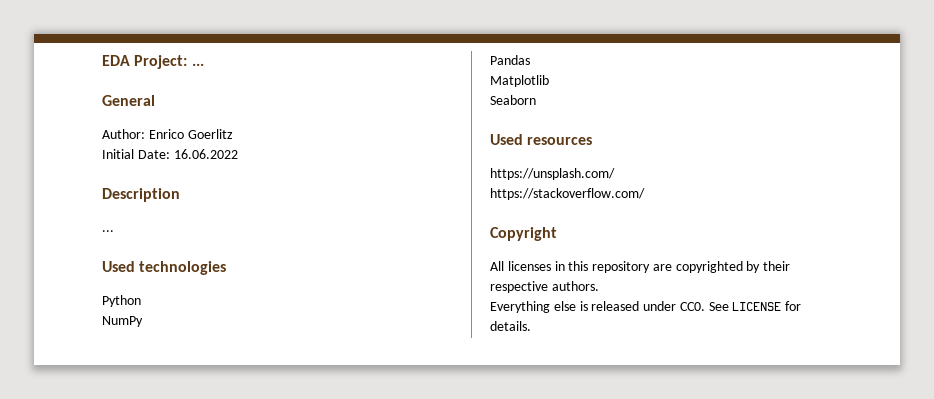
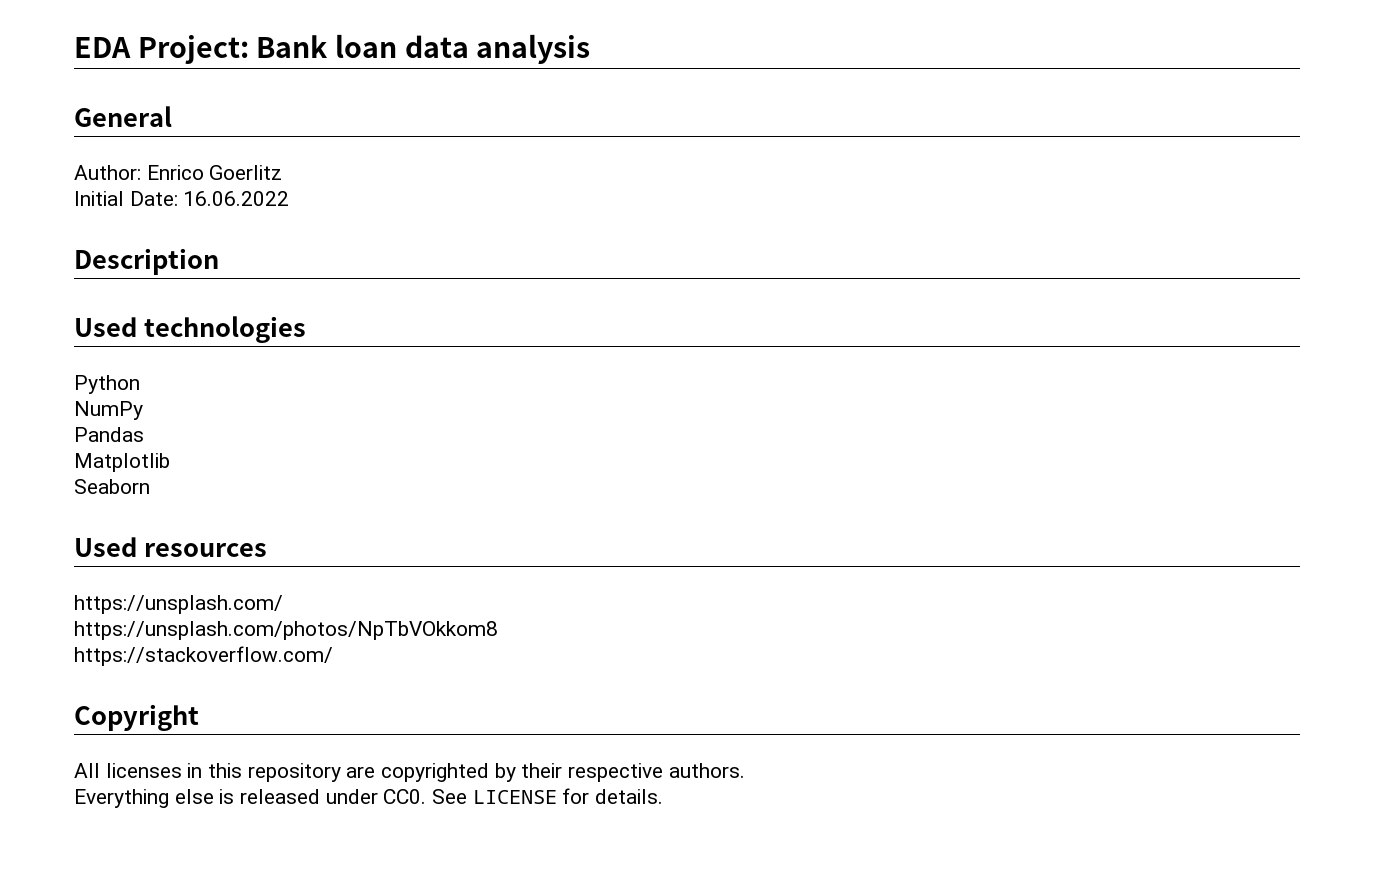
[191,63,204,66] ... -> [256,34,591,64] Bank loan data analysis
[102,230,114,232] // ... -> (219, 261) none
(615, 174) none -> [74,621,498,640] // https://unsplash.com/photos/NpTbVOkkom8

